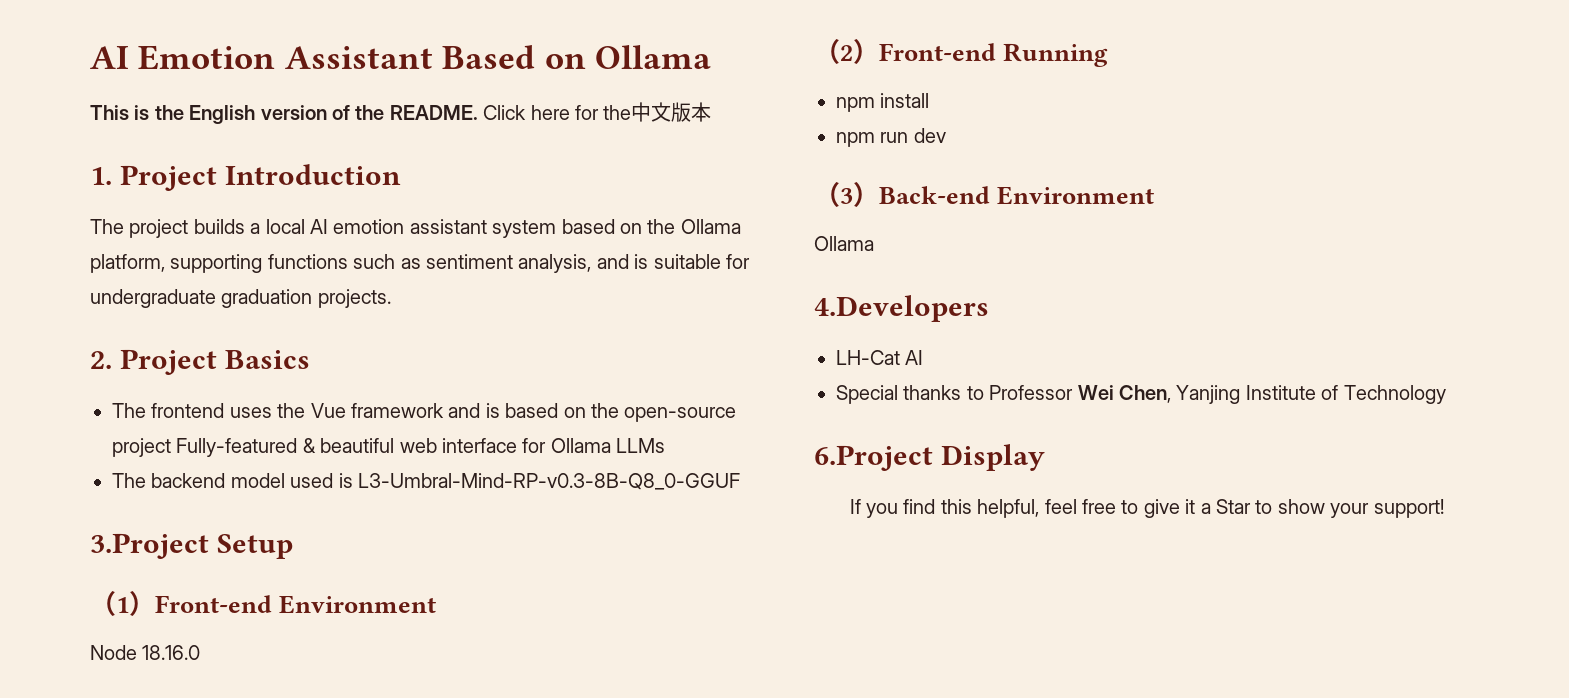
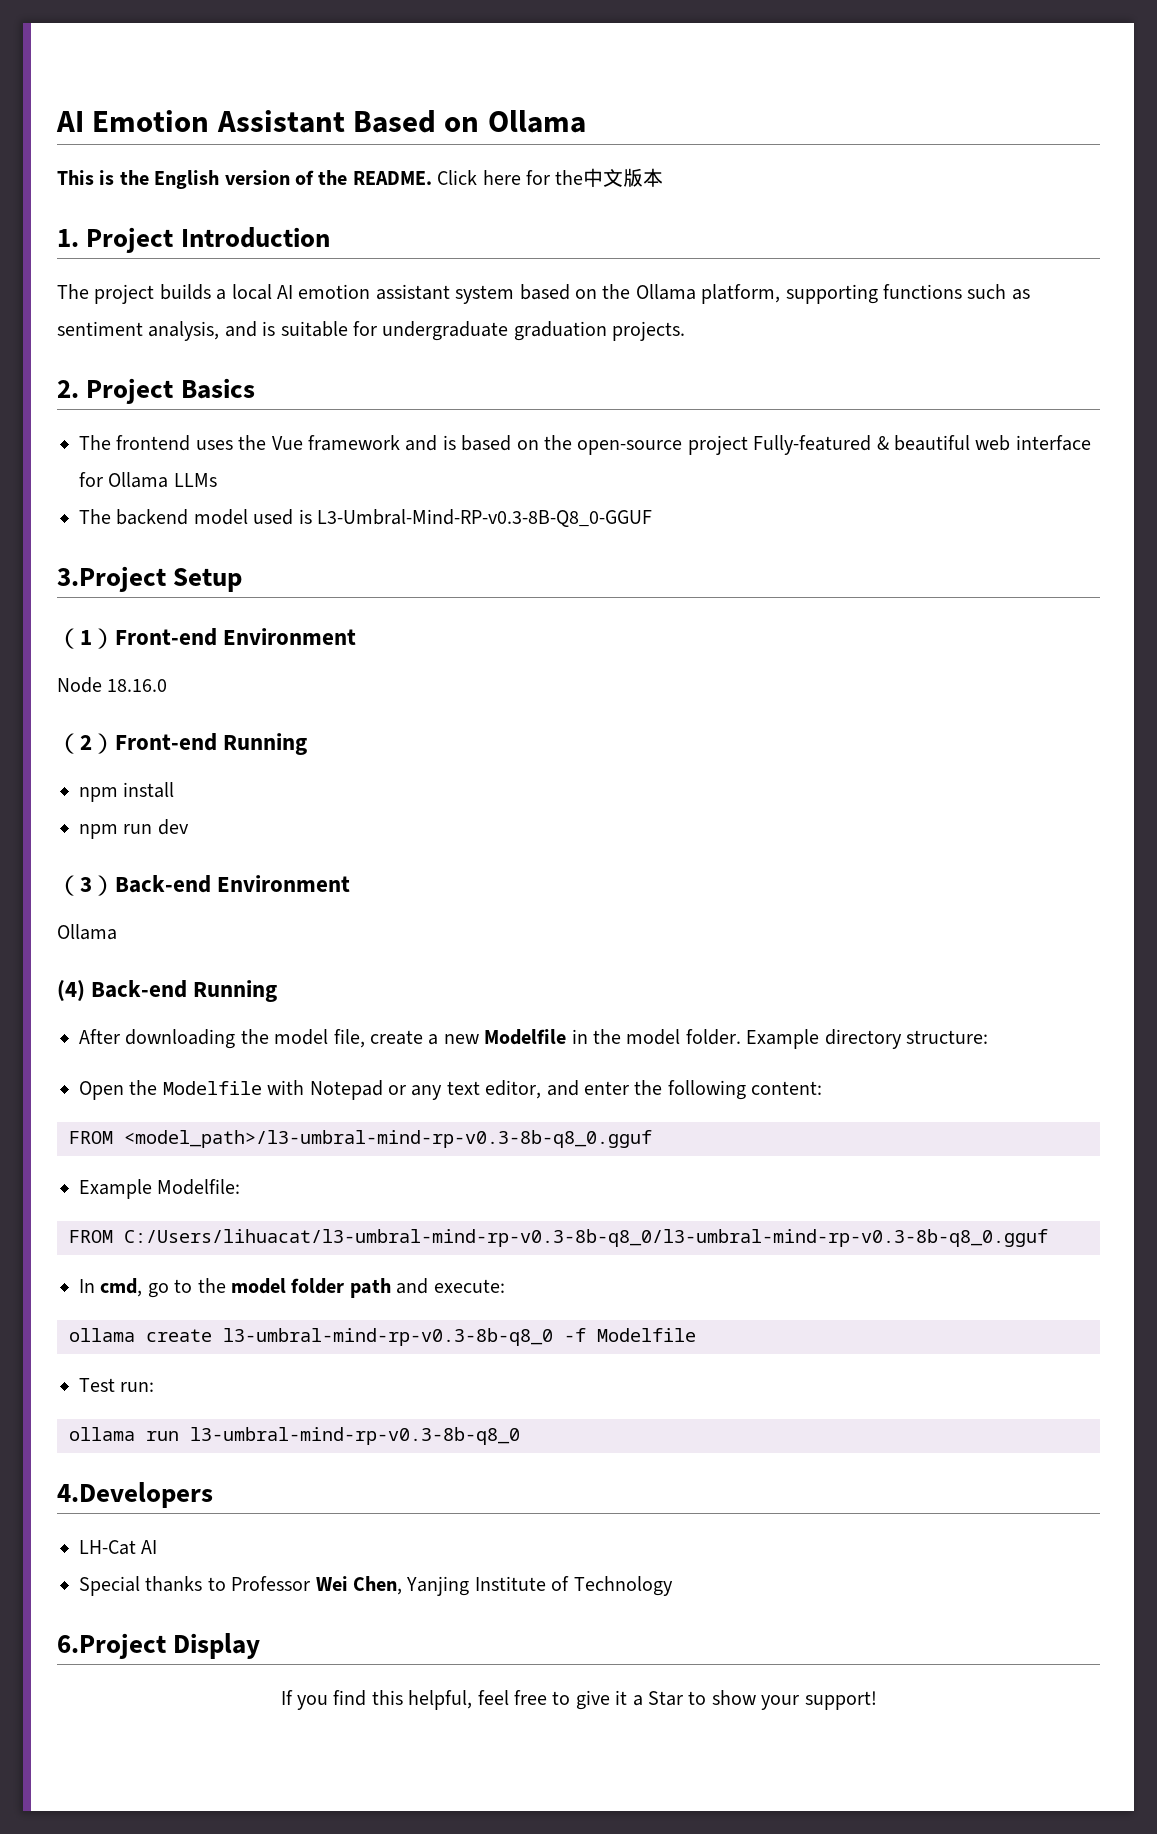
(874, 243) none -> [57,980,278,1002] [79,1029,988,1049] [79,1080,823,1100] [69,1130,652,1148] [79,1179,241,1199] [69,1229,1048,1247] [79,1278,505,1298] [69,1328,696,1346] [79,1378,155,1392] [69,1427,520,1445] // (4) Back-end Running // After downloading the model file, create a new Modelfile in the model folder. Example directory structure: // Open the Modelfile with Notepad or any text editor, and enter the following content: // FROM <model_path>/l3-umbral-mind-rp-v0.3-8b-q8_0.gguf // Example Modelfile: // FROM C:/Users/lihuacat/l3-umbral-mind-rp-v0.3-8b-q8_0/l3-umbral-mind-rp-v0.3-8b-q8_0.gguf // In cmd, go to the model folder path and execute: // ollama create l3-umbral-mind-rp-v0.3-8b-q8_0 -f Modelfile // Test run: // ollama run l3-umbral-mind-rp-v0.3-8b-q8_0

